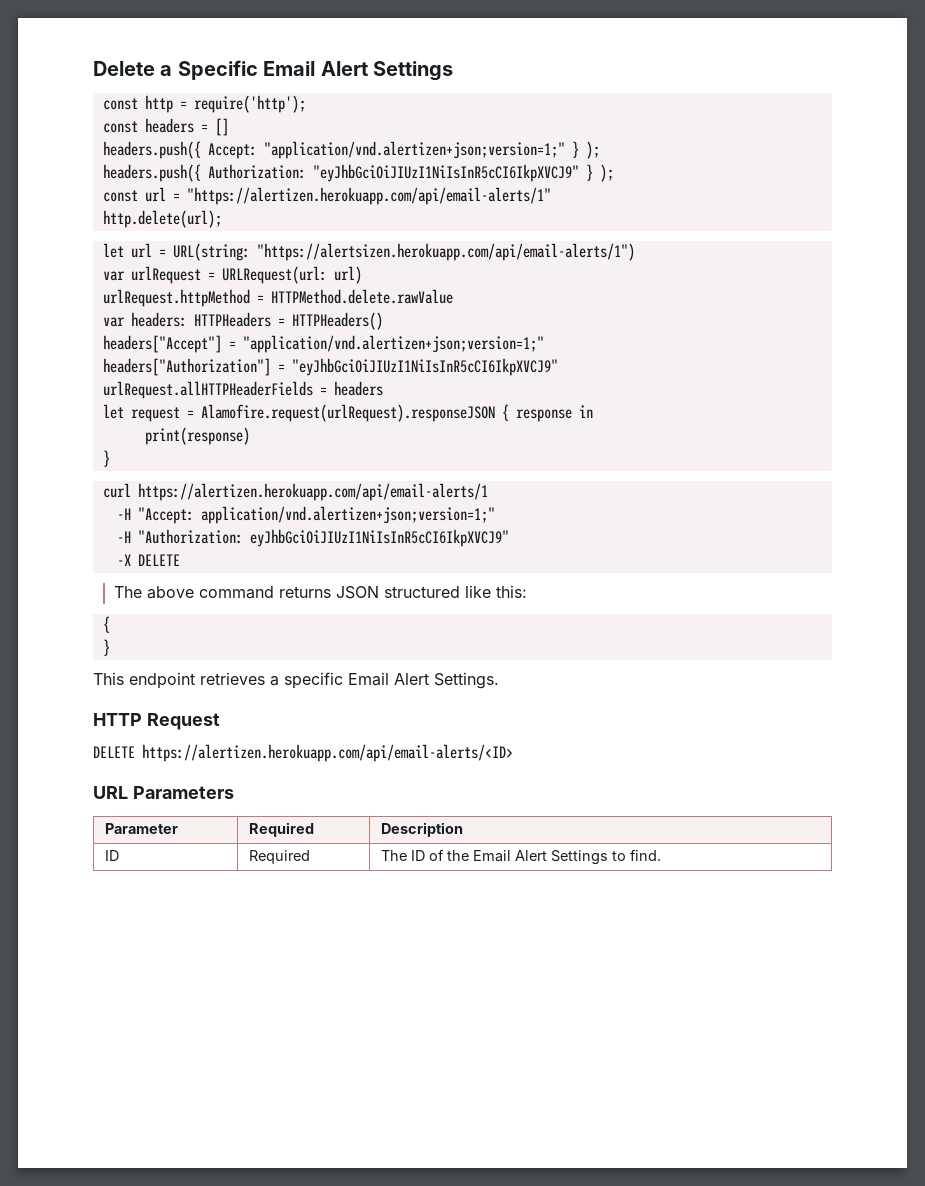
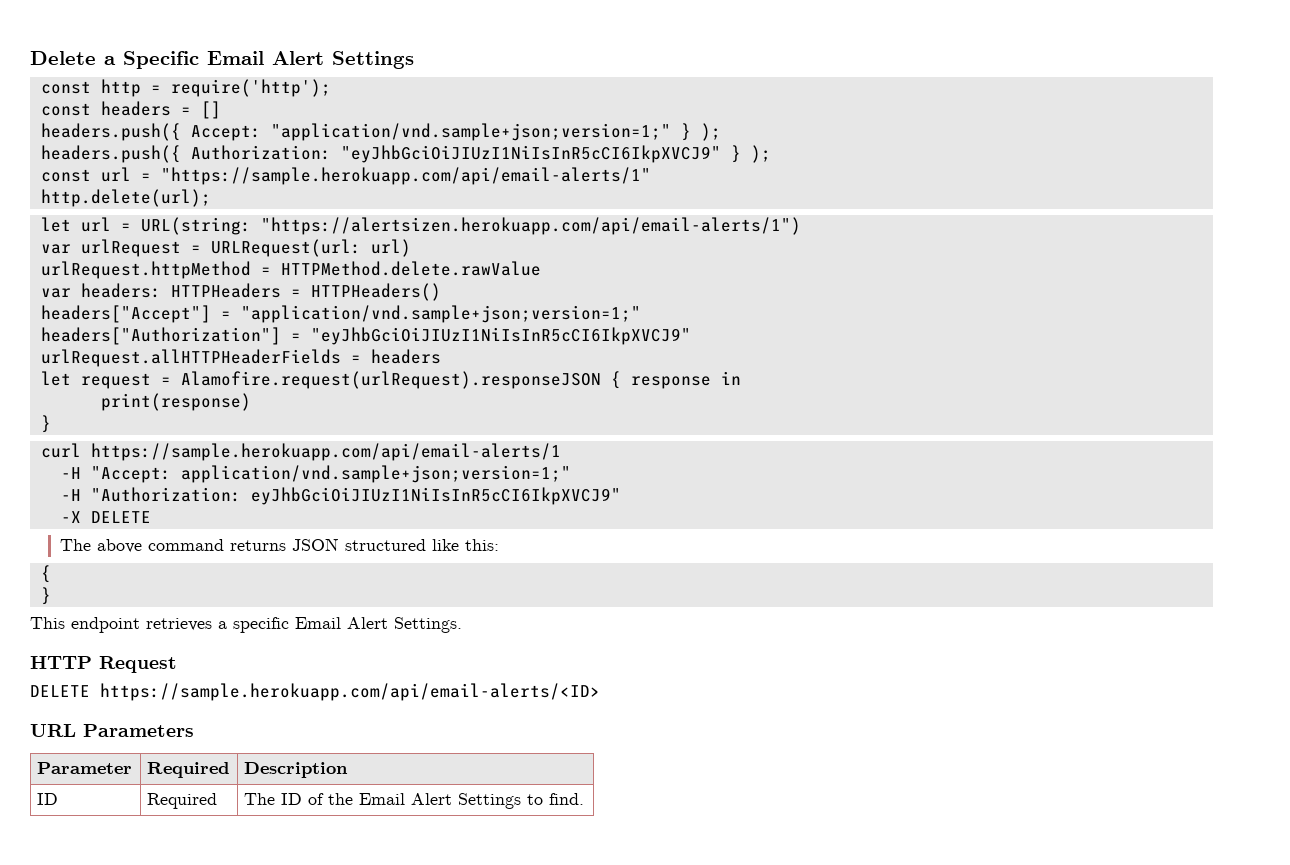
[263,141,565,159] "application/vnd.alertizen+json;version=1;" -> [270,123,671,141] "application/vnd.sample+json;version=1;"
[186,187,551,205] "https://alertizen.herokuapp.com/api/email-alerts/1" -> [160,167,651,185] "https://sample.herokuapp.com/api/email-alerts/1"
[242,335,544,353] "application/vnd.alertizen+json;version=1;" -> [240,305,641,323] "application/vnd.sample+json;version=1;"
[137,483,488,501] https://alertizen.herokuapp.com/api/email-alerts/1 -> [90,443,561,461] https://sample.herokuapp.com/api/email-alerts/1
[200,506,495,524] application/vnd.alertizen+json;version=1;" -> [180,465,571,483] application/vnd.sample+json;version=1;"
[142,744,513,762] https://alertizen.herokuapp.com/api/email-alerts/<ID> -> [100,683,600,701] https://sample.herokuapp.com/api/email-alerts/<ID>

